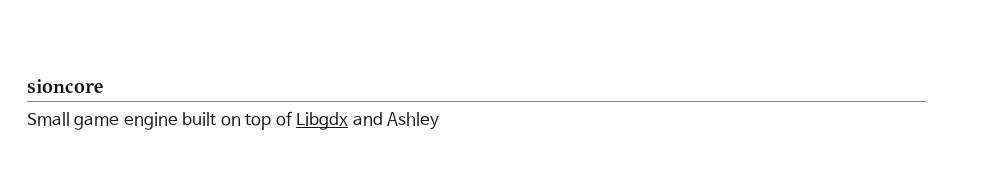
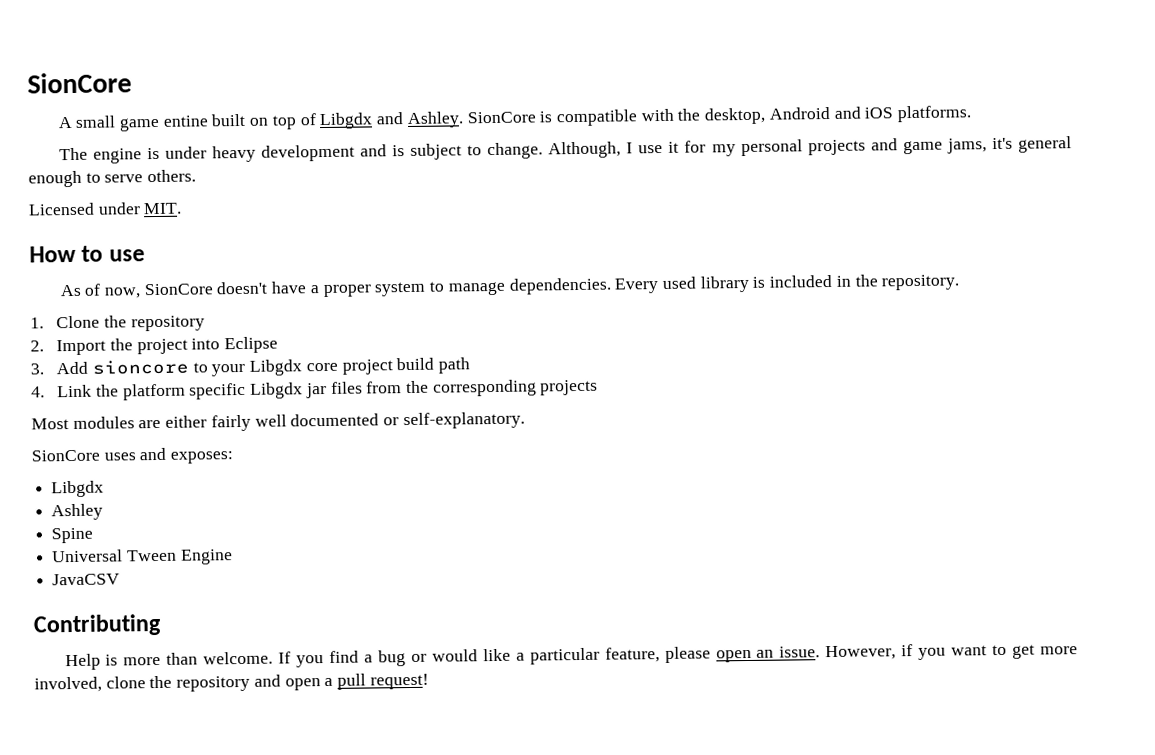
[27,79,104,94] [27,112,178,130] sioncore // Small game engine -> [27,72,132,94] [57,115,208,132] SionCore // A small game entine
[387,112,440,130] Ashley -> [406,105,972,129] [58,136,1073,164] [28,169,197,188] [28,202,183,216] [29,245,145,263] [59,274,960,299] [30,315,205,332] [30,336,279,356] [30,357,471,377] [31,379,599,401] [31,411,525,432] [31,447,234,464] [51,480,105,498] [51,503,104,521] [51,527,94,544] [52,549,233,565] [52,573,121,586] [33,613,162,637] [64,644,1079,671] [34,673,429,693] Ashley. SionCore is compatible with the desktop, Android and iOS platforms. // The engine is under heavy development and is subject to change. Although, I use it for my personal projects and game jams, it's general enough to serve others. // Licensed under MIT. // How to use // As of now, SionCore doesn't have a proper system to manage dependencies. Every used library is included in the repository. // 1. Clone the repository // 2. Import the project into Eclipse // 3. Add sioncore to your Libgdx core project build path // 4. Link the platform specific Libgdx jar files from the corresponding projects // Most modules are either fairly well documented or self-explanatory. // SionCore uses and exposes: // Libgdx // Ashley // Spine // Universal Tween Engine // JavaCSV // Contributing // Help is more than welcome. If you find a bug or would like a particular feature, please open an issue. However, if you want to get more involved, clone the repository and open a pull request!

